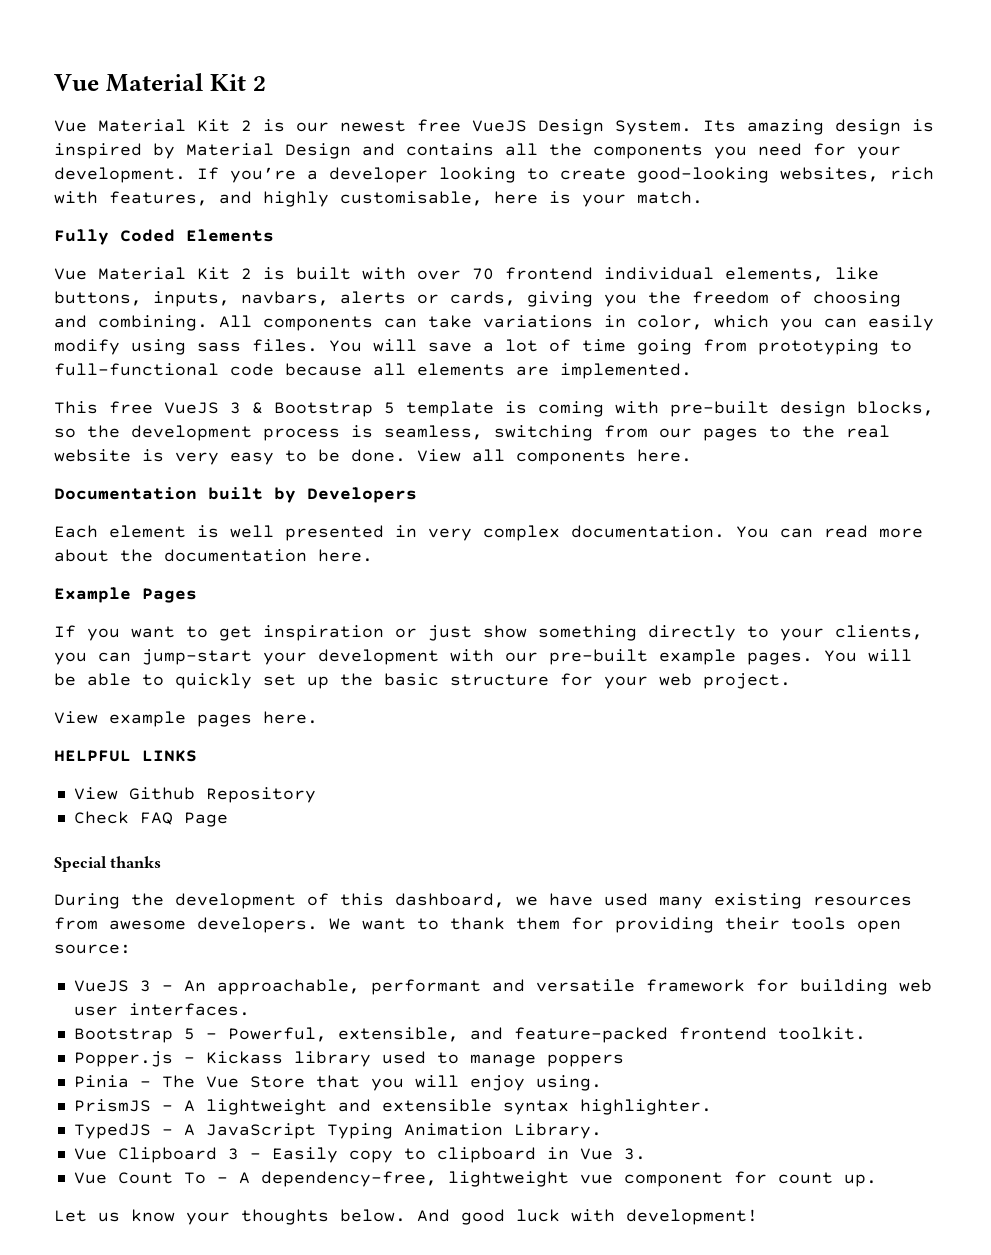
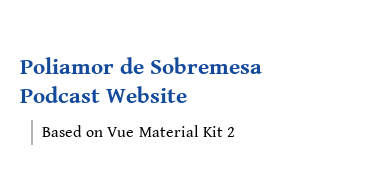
[54,73,266,92] [54,119,934,135] [54,143,901,159] [54,167,934,183] [54,191,703,207] [54,229,274,245] [54,267,879,282] [54,291,901,307] [54,315,934,331] [54,339,912,355] [54,363,692,379] [54,401,934,417] [54,425,890,441] [54,449,692,465] [54,487,417,503] [54,525,923,541] [54,549,373,562] [54,587,197,603] [54,625,923,641] [54,649,912,665] [54,673,791,689] [54,711,318,727] [54,750,197,762] [73,787,316,803] [73,811,228,827] [54,856,162,872] [54,893,912,909] [54,917,901,933] [54,944,131,954] [73,979,932,995] [73,1003,250,1016] [73,1027,866,1043] [73,1051,624,1067] [73,1075,602,1091] [73,1099,712,1115] [73,1123,602,1139] [73,1147,646,1163] [73,1171,877,1187] [54,1209,758,1225] Vue Material Kit 2 // Vue Material Kit 2 is our newest free VueJS Design System. Its amazing design is inspired by Material Design and contains all the components you need for your development. If you’re a developer looking to create good-looking websites, rich with features, and highly customisable, here is your match. // Fully Coded Elements // Vue Material Kit 2 is built with over 70 frontend individual elements, like buttons, inputs, navbars, alerts or cards, giving you the freedom of choosing and combining. All components can take variations in color, which you can easily modify using sass files. You will save a lot of time going from prototyping to full-functional code because all elements are implemented. // This free VueJS 3 & Bootstrap 5 template is coming with pre-built design blocks, so the development process is seamless, switching from our pages to the real website is very easy to be done. View all components here. // Documentation built by Developers // Each element is well presented in very complex documentation. You can read more about the documentation here. // Example Pages // If you want to get inspiration or just show something directly to your clients, you can jump-start your development with our pre-built example pages. You will be able to quickly set up the basic structure for your web project. // View example pages here. // HELPFUL LINKS // View Github Repository // Check FAQ Page // Special thanks // During the development of this dashboard, we have used many existing resources from awesome developers. We want to thank them for providing their tools open source: // VueJS 3 - An approachable, performant and versatile framework for building web user interfaces. // Bootstrap 5 - Powerful, extensible, and feature-packed frontend toolkit. // Popper.js - Kickass library used to manage poppers // Pinia - The Vue Store that you will enjoy using. // PrismJS - A lightweight and extensible syntax highlighter. // TypedJS - A JavaScript Typing Animation Library. // Vue Clipboard 3 - Easily copy to clipboard in Vue 3. // Vue Count To - A dependency-free, lightweight vue component for count up. // Let us know your thoughts below. And good luck with development! -> [20,57,263,74] [20,86,188,103] [41,125,236,137] Poliamor de Sobremesa Podcast Website // Based on Vue Material Kit 2

